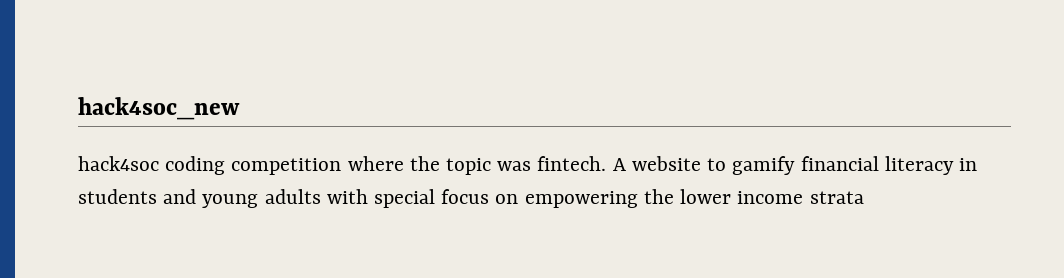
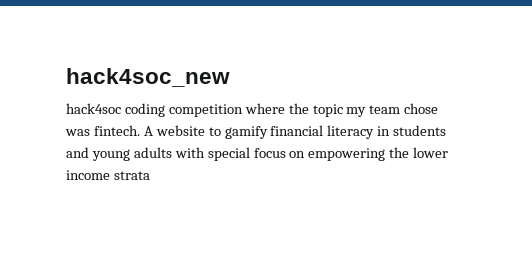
(492, 166) none -> [346,103,439,117] my team chose

